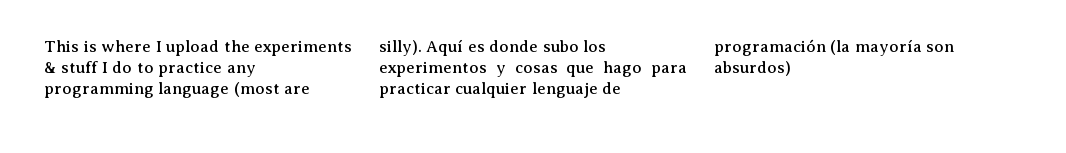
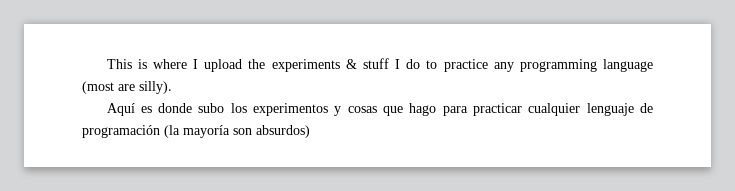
(422, 48) none -> (172, 87) //

